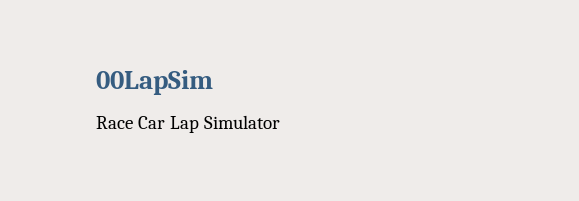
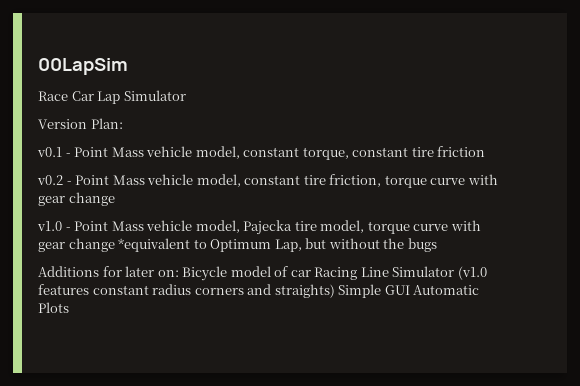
(281, 122) none -> [38,118,123,129] [37,146,486,160] [37,174,498,188] [38,192,115,206] [37,220,481,235] [38,238,437,252] [38,266,487,281] [38,284,480,298] [38,302,69,313] // Version Plan: // v0.1 - Point Mass vehicle model, constant torque, constant tire friction // v0.2 - Point Mass vehicle model, constant tire friction, torque curve with gear change // v1.0 - Point Mass vehicle model, Pajecka tire model, torque curve with gear change *equivalent to Optimum Lap, but without the bugs // Additions for later on: Bicycle model of car Racing Line Simulator (v1.0 features constant radius corners and straights) Simple GUI Automatic Plots

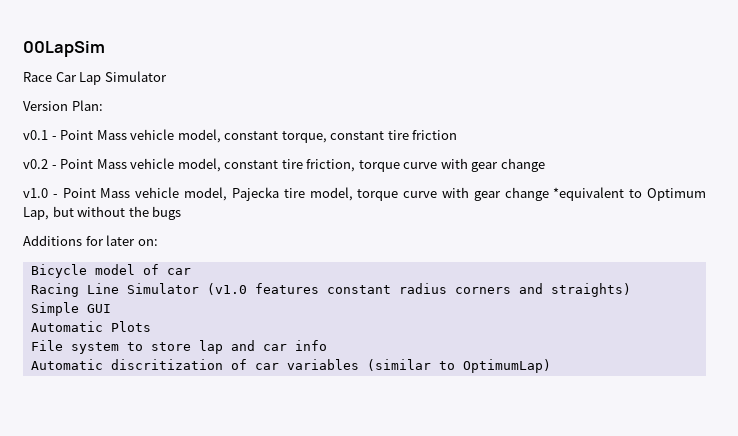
(179, 273) none -> (158, 242) //
(311, 273) none -> (191, 271) //
(335, 291) none -> (631, 290) //
(410, 290) none -> (111, 308) //
(69, 307) none -> [30,340,327,354] [30,359,551,373] // File system to store lap and car info // Automatic discritization of car variables (similar to OptimumLap)

